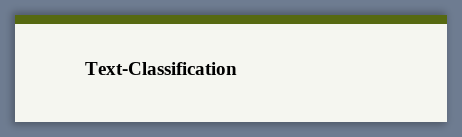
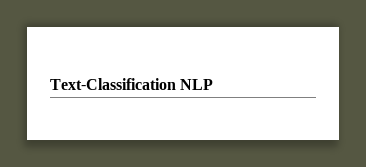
(237, 68) none -> [180,79,214,90] NLP

